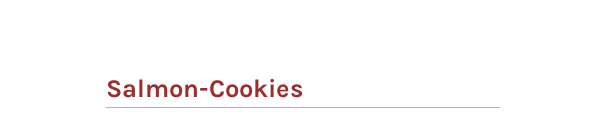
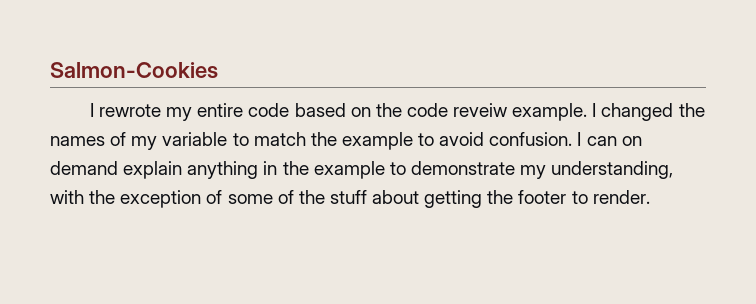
(303, 88) none -> [89,103,705,121] [50,132,642,150] [50,161,674,179] [50,190,650,208] // I rewrote my entire code based on the code reveiw example. I changed the names of my variable to match the example to avoid confusion. I can on demand explain anything in the example to demonstrate my understanding, with the exception of some of the stuff about getting the footer to render.

